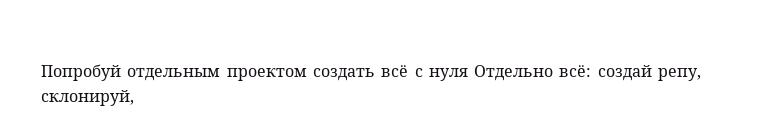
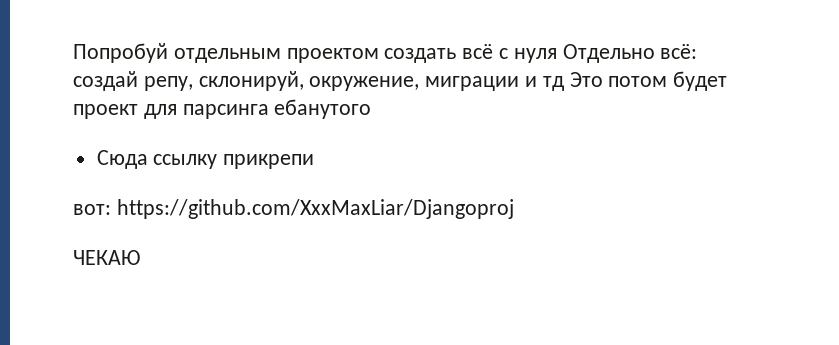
(134, 98) none -> [309,71,728,91] [73,99,372,119] [96,150,315,169] [73,199,514,219] [73,250,140,265] окружение, миграции и тд Это потом будет проект для парсинга ебанутого // Сюда ссылку прикрепи // вот: https://github.com/XxxMaxLiar/Djangoproj // ЧЕКАЮ

